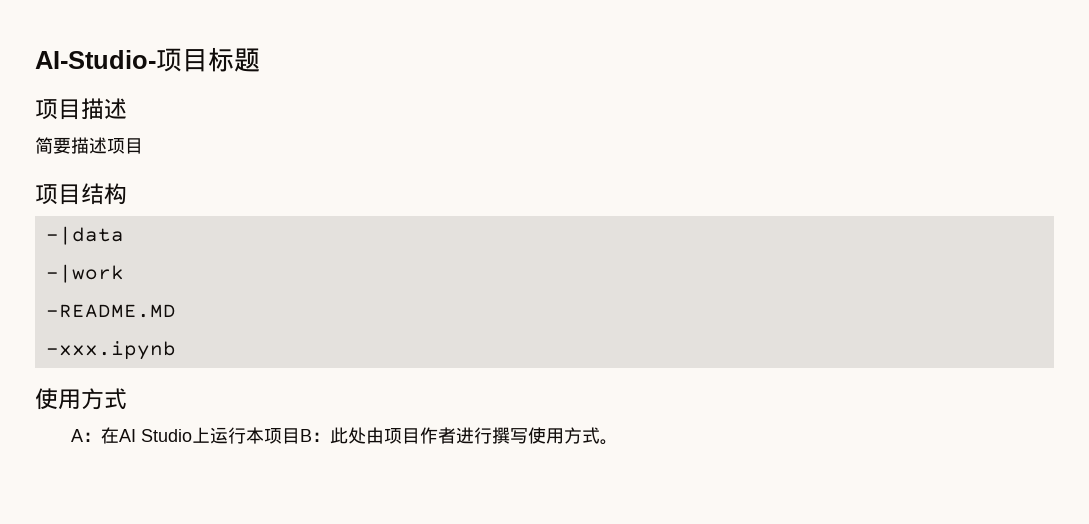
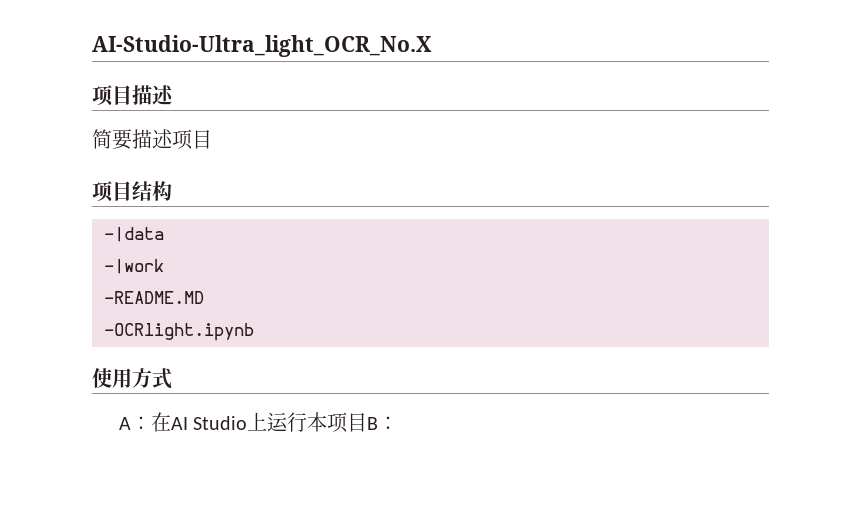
[35,47,260,72] AI-Studio-项目标题 -> [92,35,432,57] AI-Studio-Ultra_light_OCR_No.X
[45,341,176,360] -xxx.ipynb -> [104,323,254,341] -OCRlight.ipynb
[330,427,619,445] 此处由项目作者进行撰写使用方式。 -> (399, 423) none

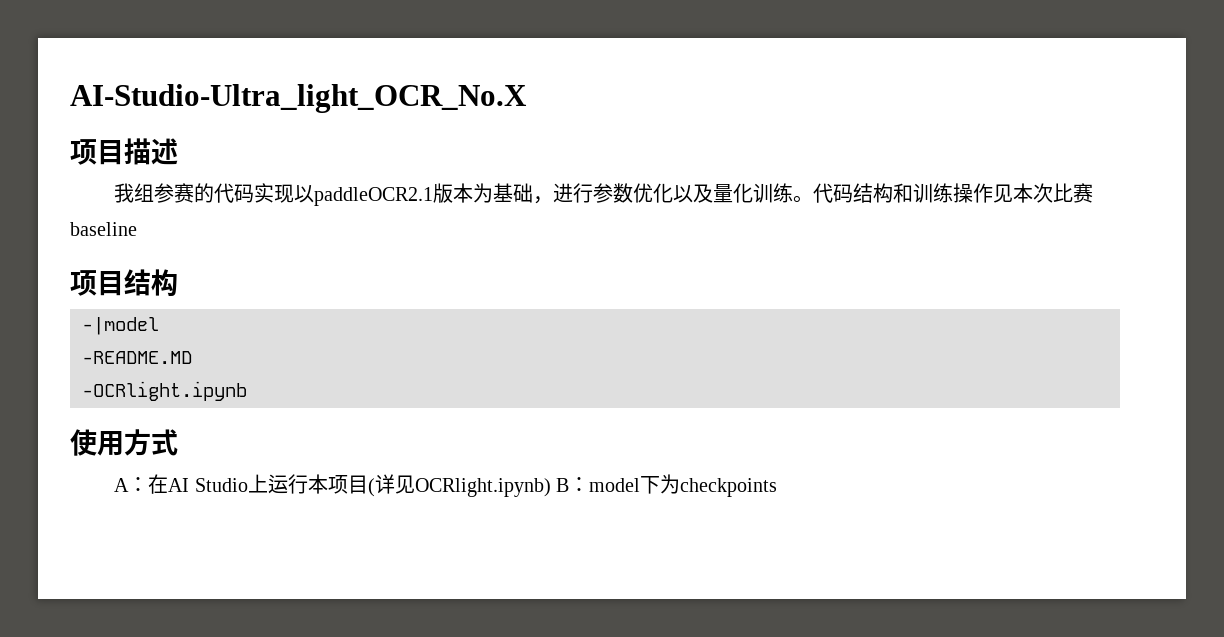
[92,129,212,150] 简要描述项目 -> [114,183,1094,206] [70,222,137,236] 我组参赛的代码实现以paddleOCR2.1版本为基础，进行参数优化以及量化训练。代码结构和训练操作见本次比赛baseline
[104,227,164,242] [104,259,164,274] -|data // -|work -> [82,317,159,335] -|model
[367,416,399,430] B： -> [367,474,778,497] (详见OCRlight.ipynb) B：model下为checkpoints

